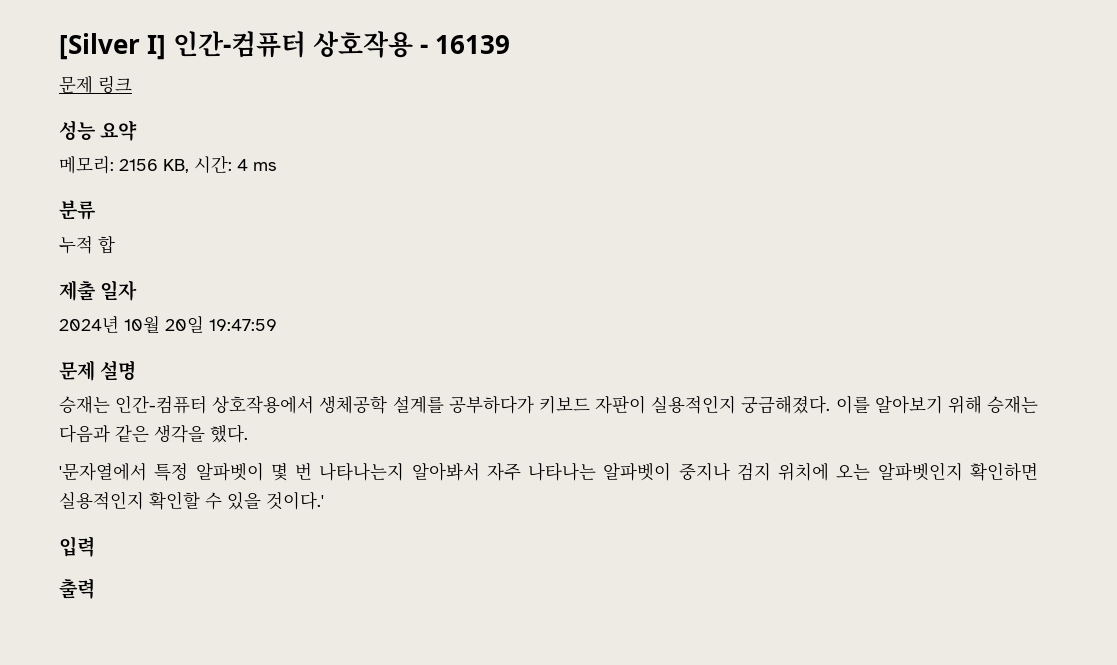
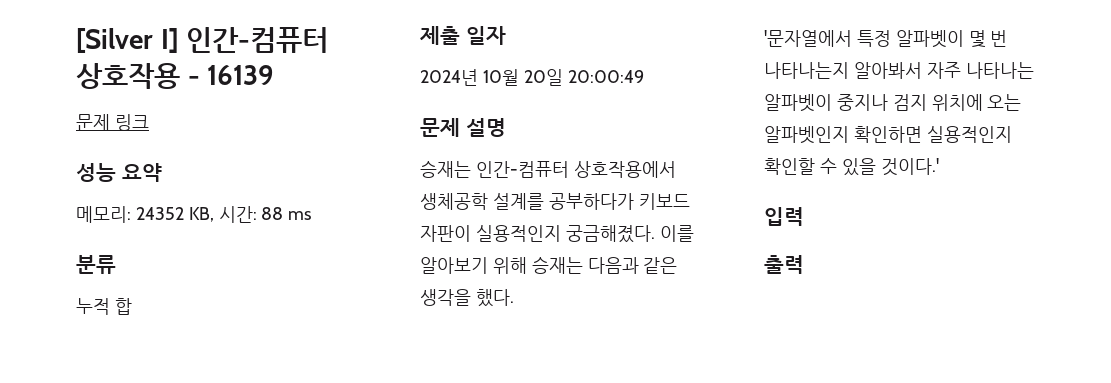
[119,159,158,171] 2156 -> [135,207,184,220] 24352
[237,159,248,171] 4 -> [261,207,284,220] 88
[209,319,277,331] 19:47:59 -> [567,70,644,83] 20:00:49

